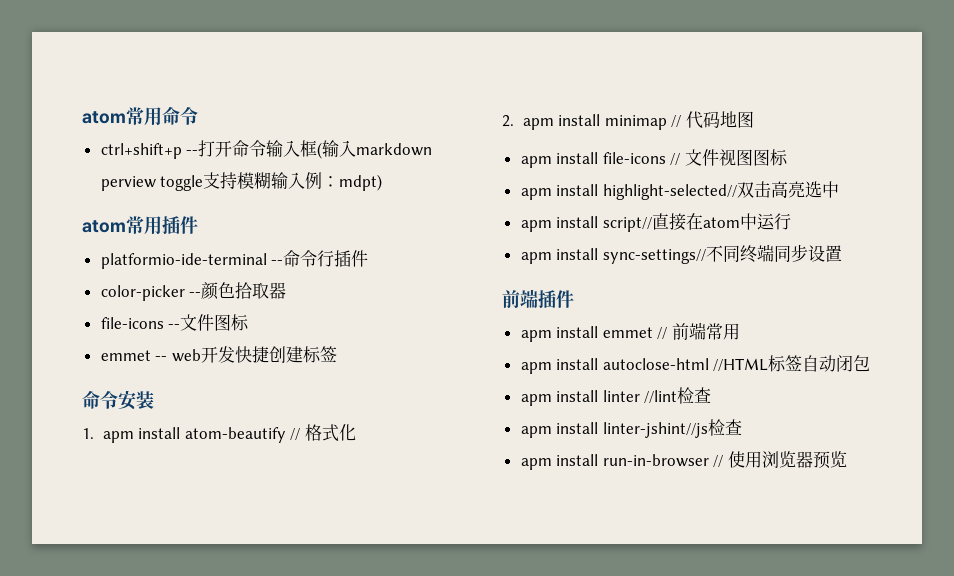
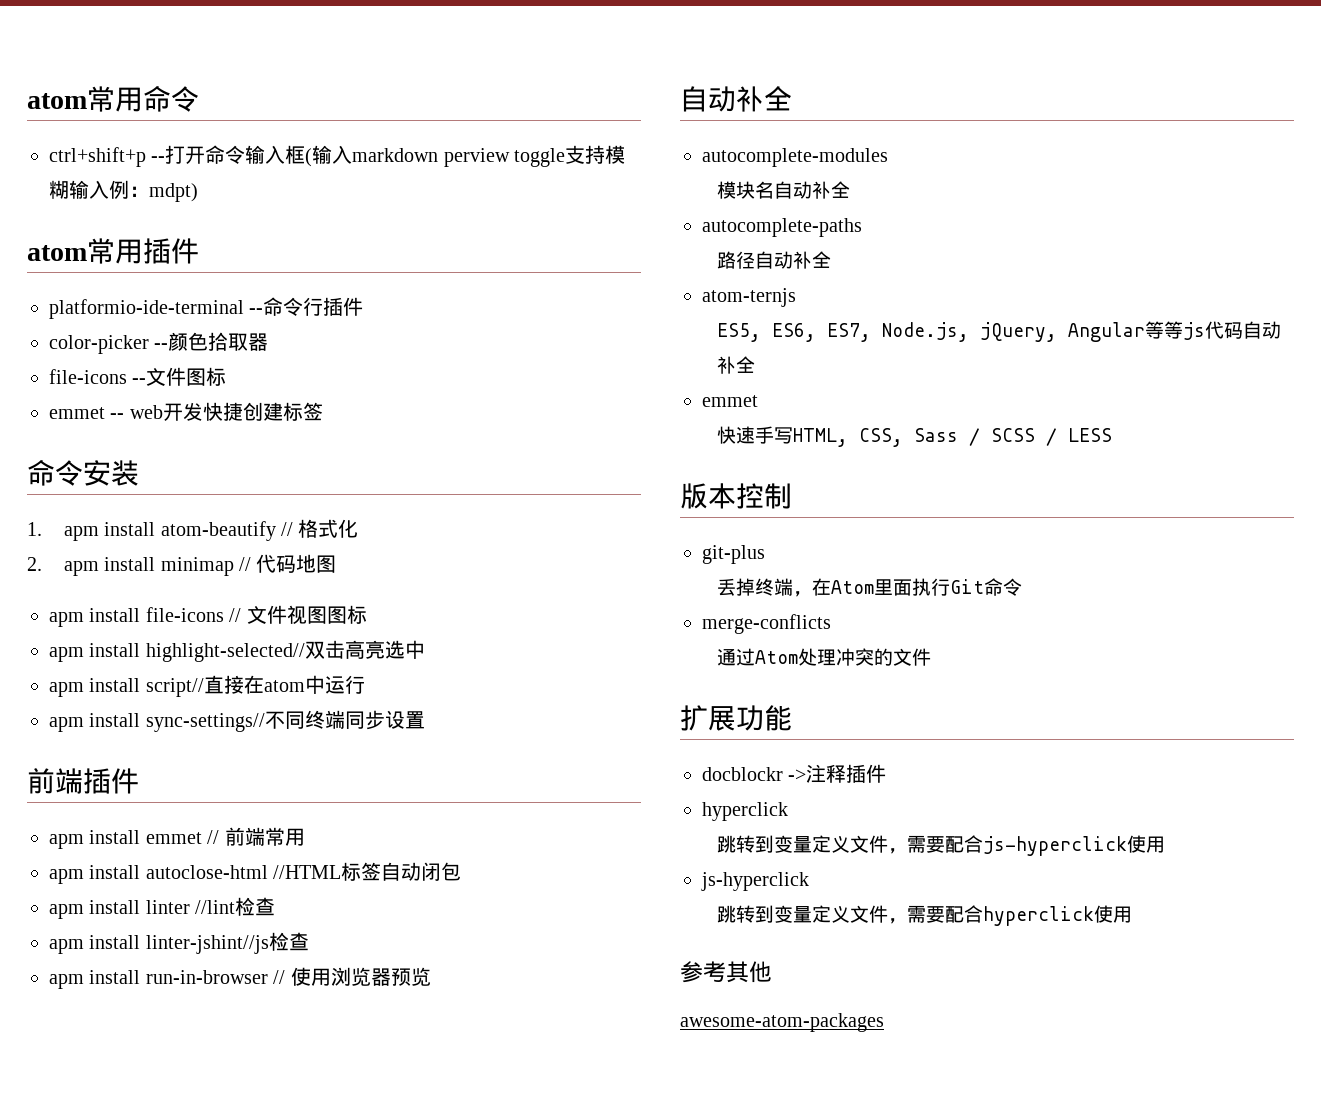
(848, 459) none -> [680,86,792,112] [702,148,888,167] [716,181,850,199] [702,218,862,237] [716,251,831,269] [702,288,796,307] [716,321,1281,342] [716,356,755,374] [702,395,758,407] [716,426,1112,447] [680,483,792,509] [702,545,765,564] [716,578,1022,597] [702,614,831,634] [716,648,931,666] [680,705,792,731] [702,764,887,783] [702,802,788,821] [716,835,1165,856] [701,872,809,891] [716,905,1132,926] [680,961,772,983] [680,1013,884,1032] // 自动补全 // autocomplete-modules // 模块名自动补全 // autocomplete-paths // 路径自动补全 // atom-ternjs // ES5, ES6, ES7, Node.js, jQuery, Angular等等js代码自动补全 // emmet // 快速手写HTML, CSS, Sass / SCSS / LESS // 版本控制 // git-plus // 丢掉终端，在Atom里面执行Git命令 // merge-conflicts // 通过Atom处理冲突的文件 // 扩展功能 // docblockr ->注释插件 // hyperclick // 跳转到变量定义文件，需要配合js-hyperclick使用 // js-hyperclick // 跳转到变量定义文件，需要配合hyperclick使用 // 参考其他 // awesome-atom-packages

